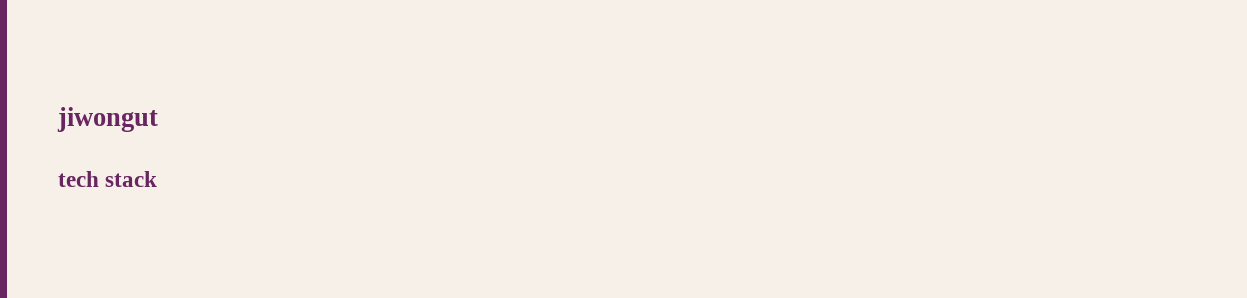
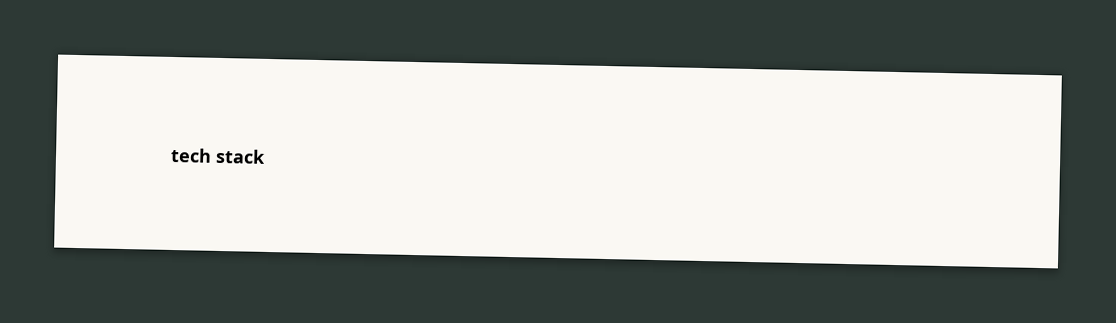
[57,107,158,132] jiwongut // -> (170, 155) none

